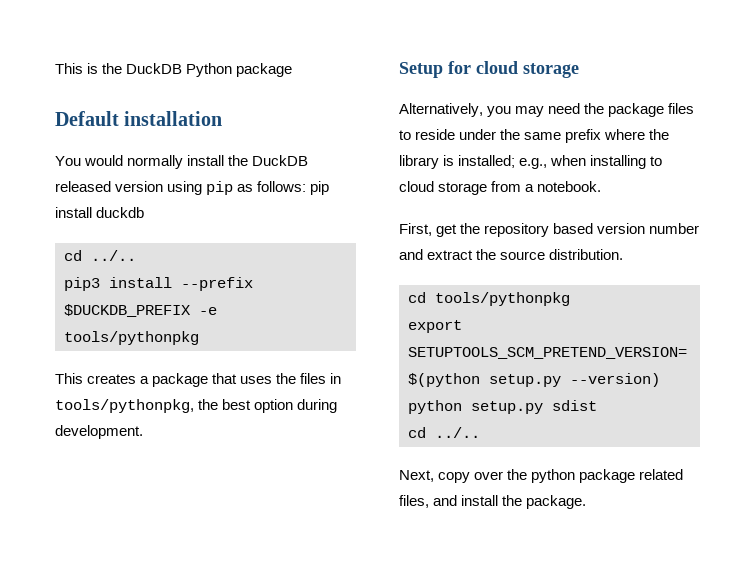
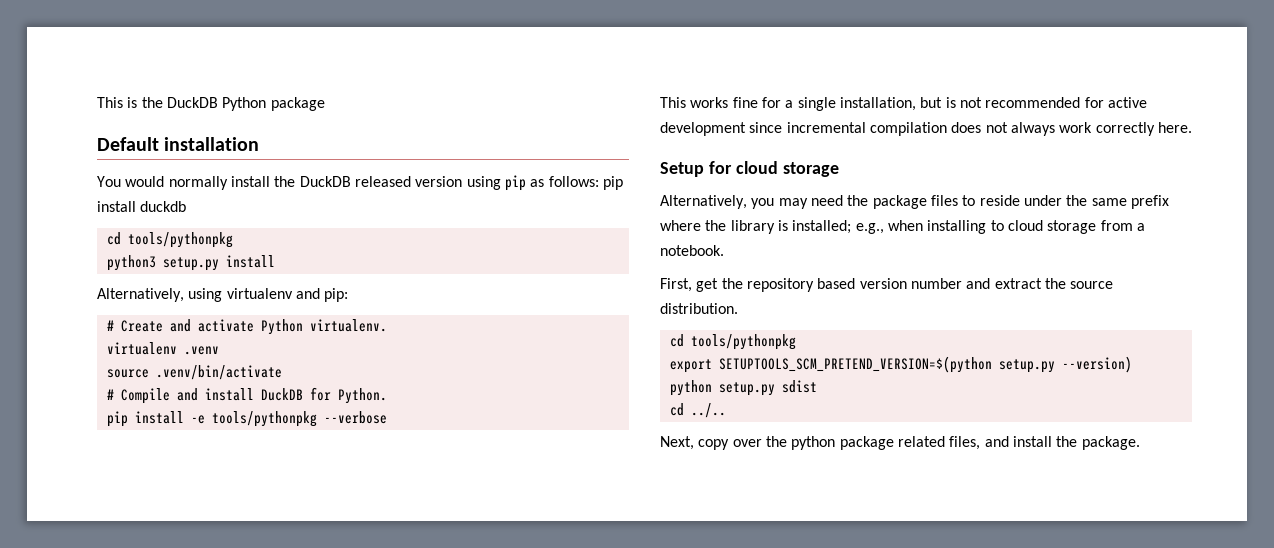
[91,250,136,261] [64,277,253,291] [64,304,191,317] ../.. // pip3 install --prefix $DUCKDB_PREFIX -> [127,232,233,248] [106,255,275,271] [97,288,349,302] [106,319,387,335] [106,342,219,355] [106,365,282,380] [106,387,387,404] [106,411,184,427] tools/pythonpkg // python3 setup.py install // Alternatively, using virtualenv and pip: // # Create and activate Python virtualenv. // virtualenv .venv // source .venv/bin/activate // # Compile and install DuckDB for Python. // pip install
[55,373,342,387] [55,399,338,413] [55,425,143,439] // This creates a package that uses the files in tools/pythonpkg, the best option during development. -> [323,411,387,424] [660,97,1147,111] [660,122,1192,136] --verbose // This works fine for a single installation, but is not recommended for active development since incremental compilation does not always work correctly here.

